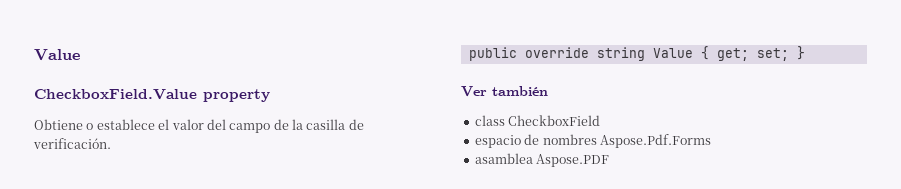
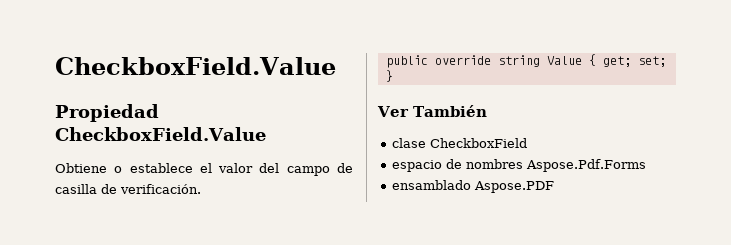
[34,49,80,61] [34,89,270,102] Value // CheckboxField.Value property -> [55,57,336,75] [55,104,159,122] [55,127,266,141] CheckboxField.Value // Propiedad CheckboxField.Value
[292,119,303,130] la -> (353, 168) none
[492,86,548,96] [474,115,505,126] también // class -> [412,105,487,117] [392,138,427,148] También // clase
[474,153,533,164] asamblea -> [392,180,472,190] ensamblado

